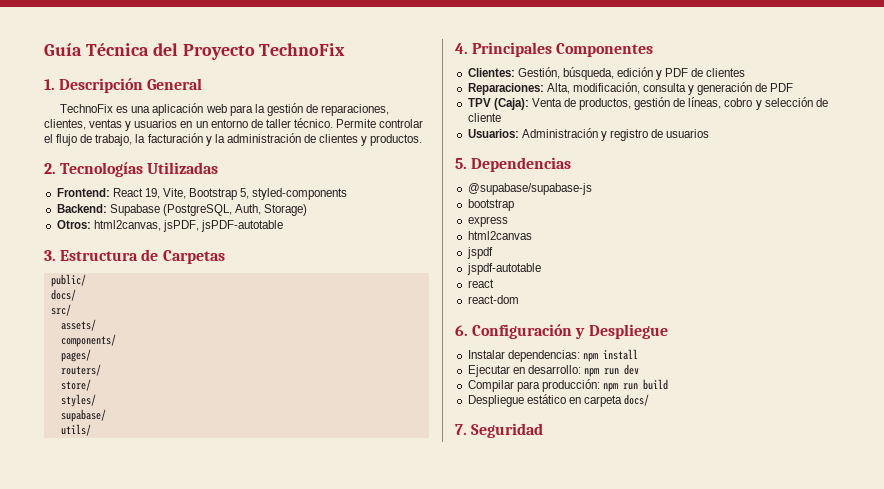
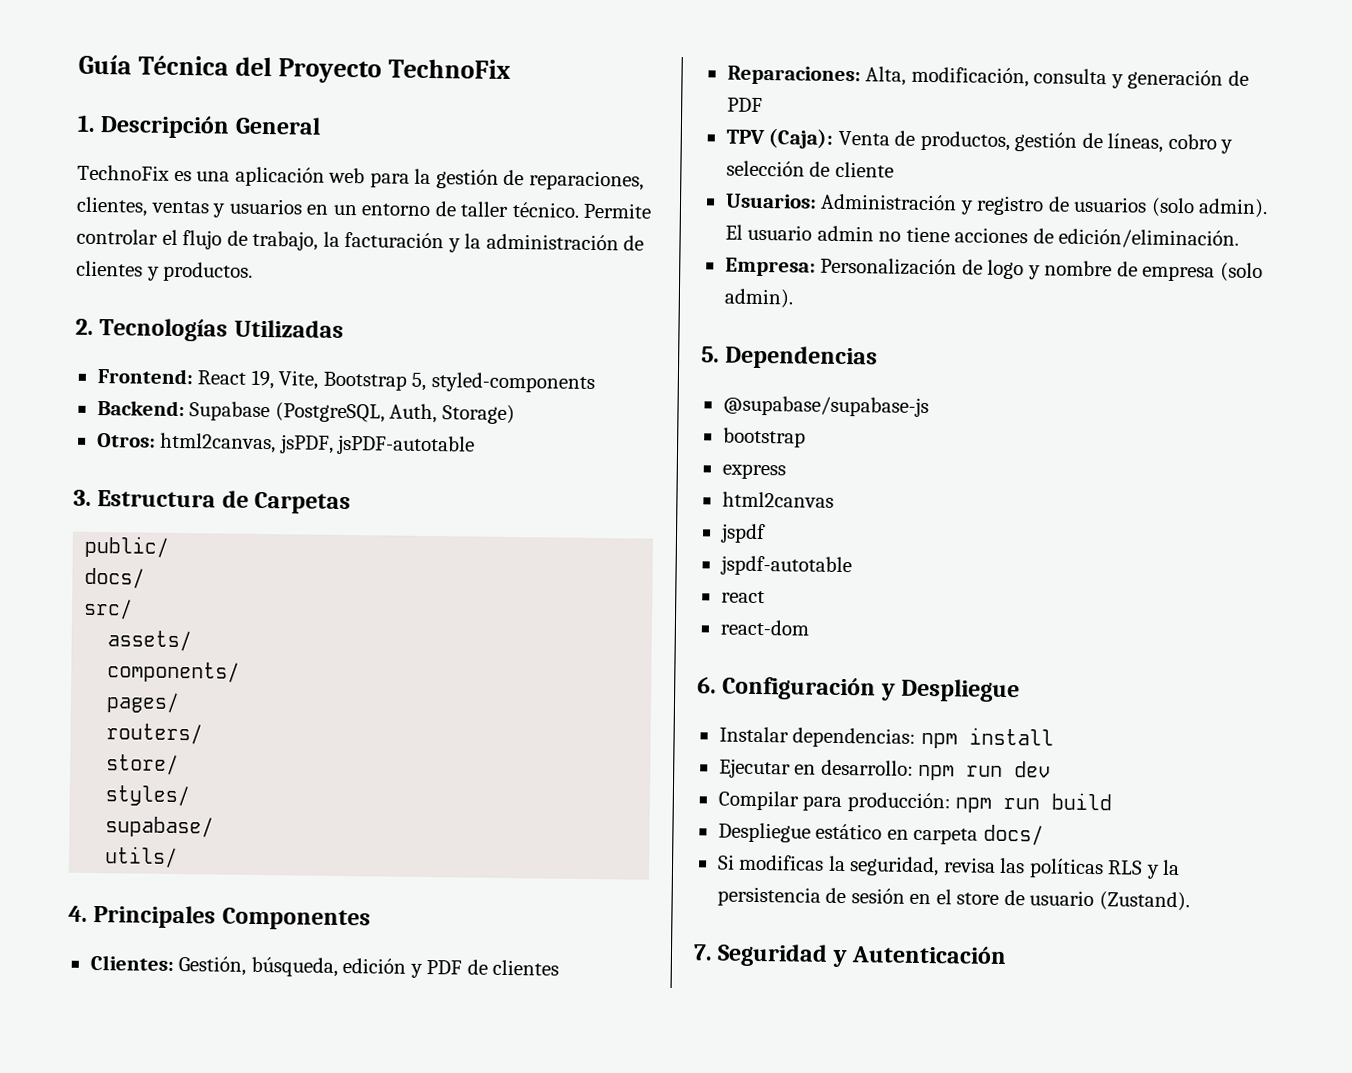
(710, 133) none -> [1150,197,1269,219] [724,224,1240,249] [724,257,1263,283] [723,288,793,309] (solo admin). El usuario admin no tiene acciones de edición/eliminación. // Empresa: Personalización de logo y nombre de empresa (solo admin).
(650, 400) none -> [716,854,1181,879] [716,886,1190,912] // Si modificas la seguridad, revisa las políticas RLS y la persistencia de sesión en el store de usuario (Zustand).
(544, 430) none -> [831,945,1008,968] y Autenticación

